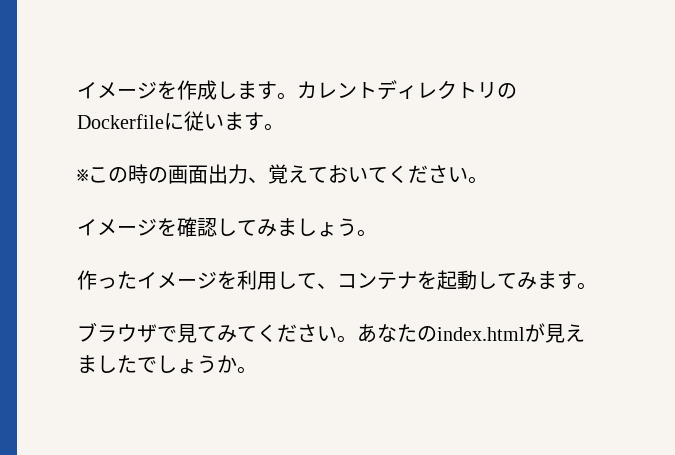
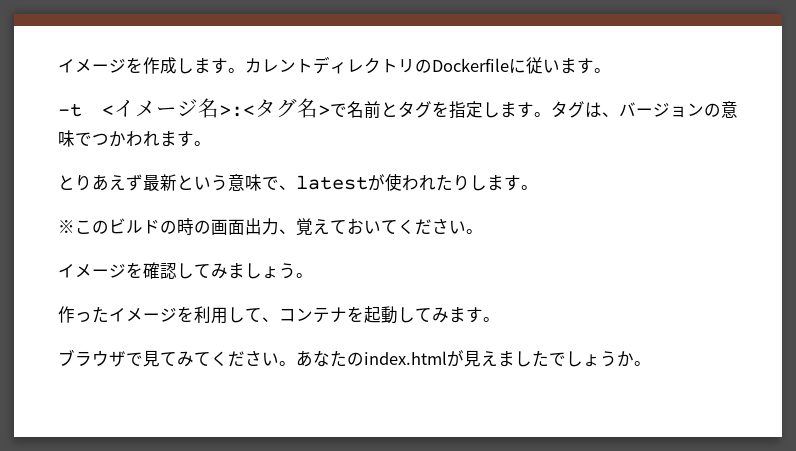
(284, 127) none -> [58,98,738,119] [58,130,211,147] [58,174,538,191] // -t <イメージ名>:<タグ名>で名前とタグを指定します。タグは、バージョンの意味でつかわれます。 // とりあえず最新という意味で、latestが使われたりします。
(128, 175) none -> [109,218,177,234] ビルドの

